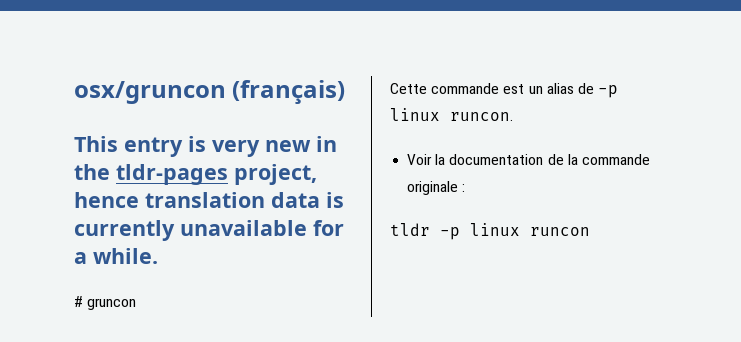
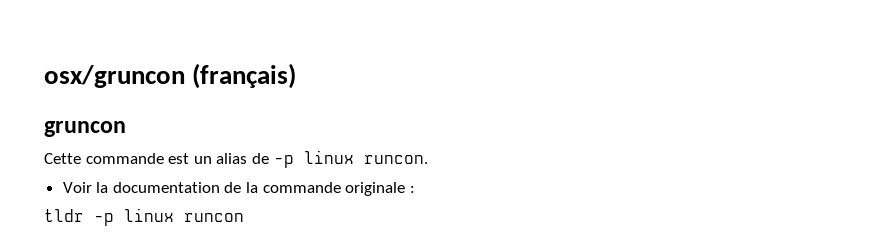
[74,136,337,157] [74,164,317,185] [74,192,344,208] [74,220,344,241] [74,248,158,264] [74,296,83,307] This entry is very new in the tldr-pages project, hence translation data is currently unavailable for a while. // # -> (297, 76) none

